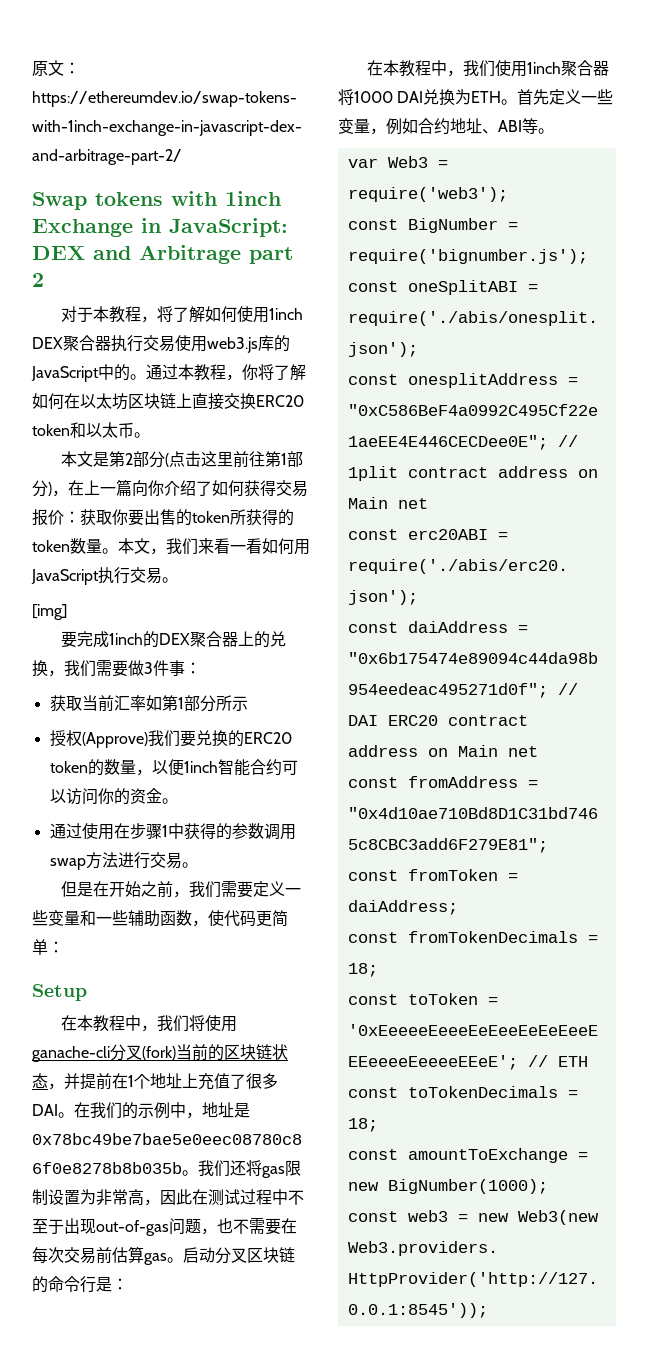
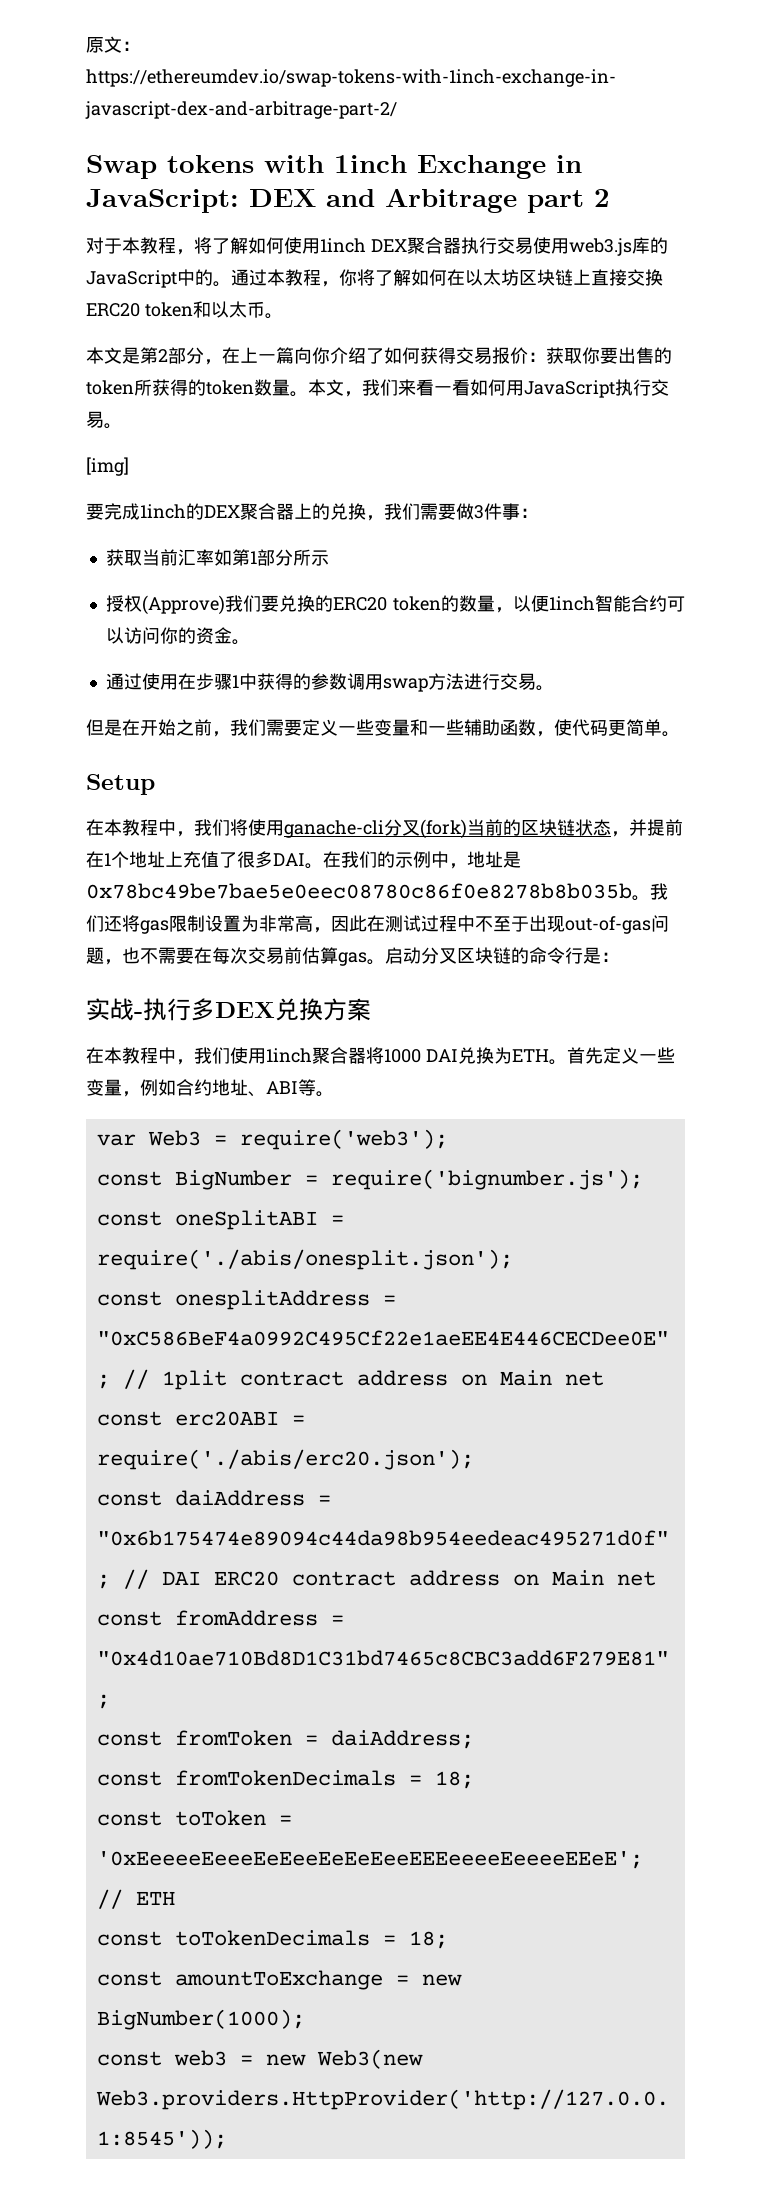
[165,451,304,468] [32,480,52,497] (点击这里前往第1部分) -> (204, 355) none
[48,941,64,953] ： -> [662,731,680,737] 。
(128, 1284) none -> [86,998,371,1021] // 实战-执行多DEX兑换方案

